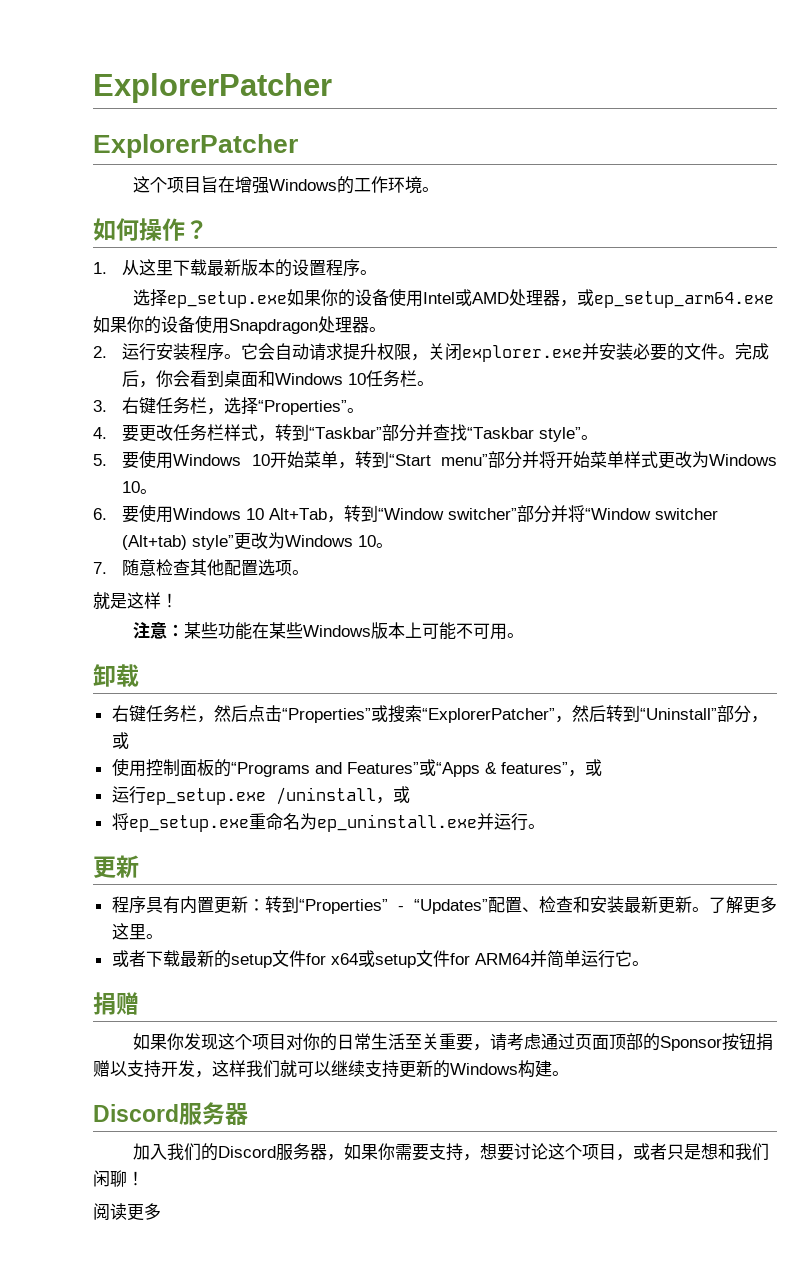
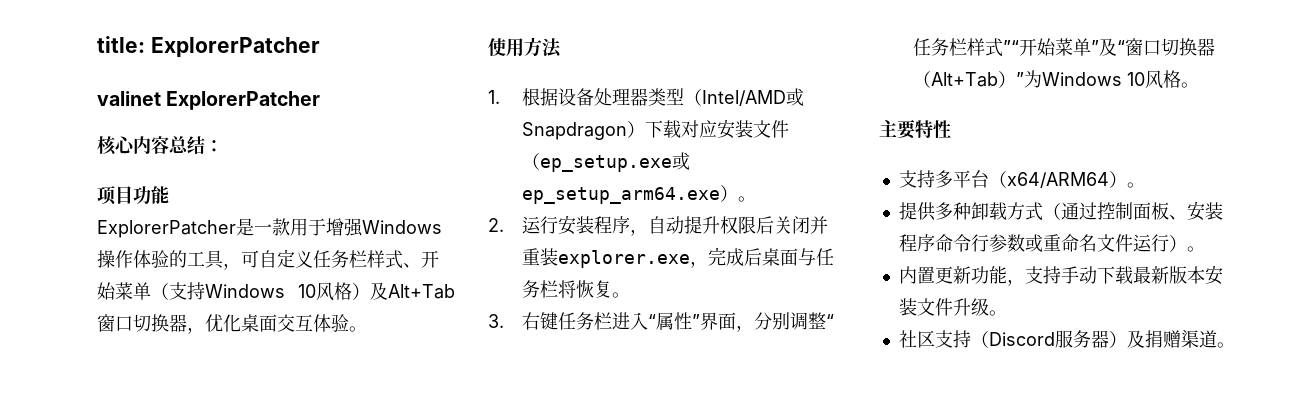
[93,73,332,103] [93,134,298,158] [132,176,439,194] [93,218,208,241] [93,259,378,277] [132,288,774,308] [93,315,369,334] ExplorerPatcher // ExplorerPatcher // 这个项目旨在增强Windows的工作环境。 // 如何操作？ // 1.从这里下载最新版本的设置程序。 // 选择ep_setup.exe如果你的设备使用Intel或AMD处理器，或ep_setup_arm64.exe如果你的设备使用Snapdragon处理器 -> [97,36,320,58] [97,91,321,110] [97,136,223,155] [97,186,169,205] [97,218,442,238] [97,249,439,270] [97,282,455,301] [97,314,367,334] [488,37,562,58] [488,88,805,106] [522,119,790,140] [522,152,691,172] [522,185,739,204] title: ExplorerPatcher // valinet ExplorerPatcher // 核心内容总结： // 项目功能 // ExplorerPatcher是一款用于增强Windows操作体验的工具，可自定义任务栏样式、开始菜单（支持Windows 10风格）及Alt+Tab窗口切换器，优化桌面交互体验。 // 使用方法 // 1.根据设备处理器类型（Intel/AMD或Snapdragon）下载对应安装文件（ep_setup.exe或ep_setup_arm64.exe）
[224,343,770,362] [122,370,435,388] [93,397,365,415] [93,424,599,442] [93,450,777,469] [122,481,158,494] [93,504,719,523] [122,532,394,550] [93,559,310,576] [93,592,178,609] [132,622,524,640] [93,664,139,687] [111,705,768,723] [111,732,129,749] [111,758,602,777] [111,786,410,805] [111,813,545,832] [93,855,139,878] [111,896,777,914] [111,923,163,940] [111,950,649,968] [93,992,139,1015] [132,1033,773,1051] [93,1060,569,1078] [93,1102,248,1125] [132,1143,769,1161] [93,1170,144,1187] [93,1203,161,1221] 。它会自动请求提升权限，关闭explorer.exe并安装必要的文件。完成后，你会看到桌面和Windows 10任务栏。 // 3.右键任务栏，选择“Properties”。 // 4.要更改任务栏样式，转到“Taskbar”部分并查找“Taskbar style”。 // 5.要使用Windows 10开始菜单，转到“Start menu”部分并将开始菜单样式更改为Windows 10。 // 6.要使用Windows 10 Alt+Tab，转到“Window switcher”部分并将“Window switcher (Alt+tab) style”更改为Windows 10。 // 7.随意检查其他配置选项。 // 就是这样！ // 注意：某些功能在某些Windows版本上可能不可用。 // 卸载 // 右键任务栏，然后点击“Properties”或搜索“ExplorerPatcher”，然后转到“Uninstall”部分，或 // 使用控制面板的“Programs and Features”或“Apps & features”，或 // 运行ep_setup.exe /uninstall，或 // 将ep_setup.exe重命名为ep_uninstall.exe并运行。 // 更新 // 程序具有内置更新：转到“Properties” - “Updates”配置、检查和安装最新更新。了解更多这里。 // 或者下载最新的setup文件for x64或setup文件for ARM64并简单运行它。 // 捐赠 // 如果你发现这个项目对你的日常生活至关重要，请考虑通过页面顶部的Sponsor按钮捐赠以支持开发，这样我们就可以继续支持更新的Windows构建。 // Discord服务器 // 加入我们的Discord服务器，如果你需要支持，想要讨论这个项目，或者只是想和我们闲聊！ // 阅读更多 -> [630,216,829,236] [522,247,835,268] [522,280,631,298] [488,312,835,332] [913,38,1216,57] [913,70,1200,89] [879,120,951,139] [898,170,1145,188] [898,201,1223,221] [898,234,1205,252] [898,265,1223,286] [898,298,1007,316] [898,330,1235,348] ，自动提升权限后关闭并重装explorer.exe，完成后桌面与任务栏将恢复。 // 3.右键任务栏进入“属性”界面，分别调整“任务栏样式”“开始菜单”及“窗口切换器（Alt+Tab）”为Windows 10风格。 // 主要特性 // 支持多平台（x64/ARM64）。 // 提供多种卸载方式（通过控制面板、安装程序命令行参数或重命名文件运行）。 // 内置更新功能，支持手动下载最新版本安装文件升级。 // 社区支持（Discord服务器）及捐赠渠道。

